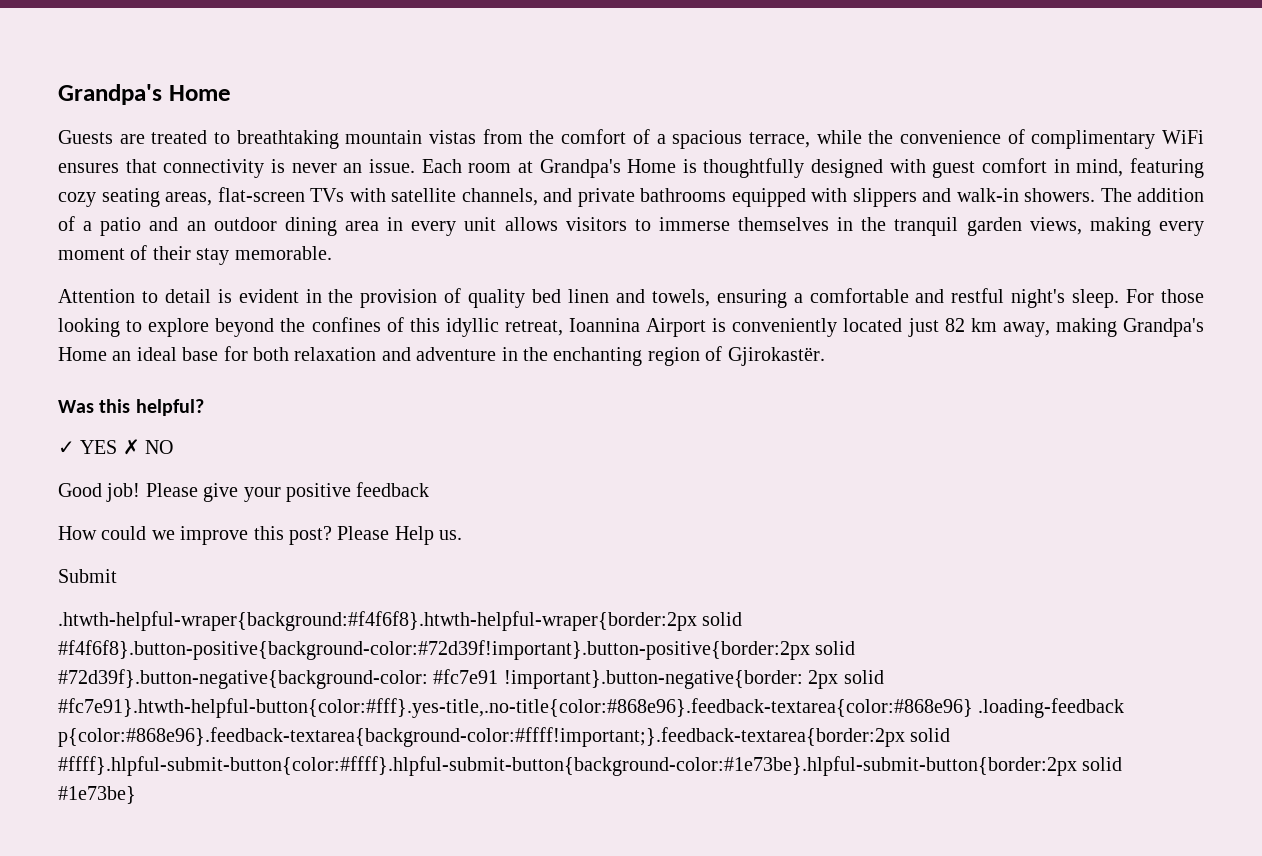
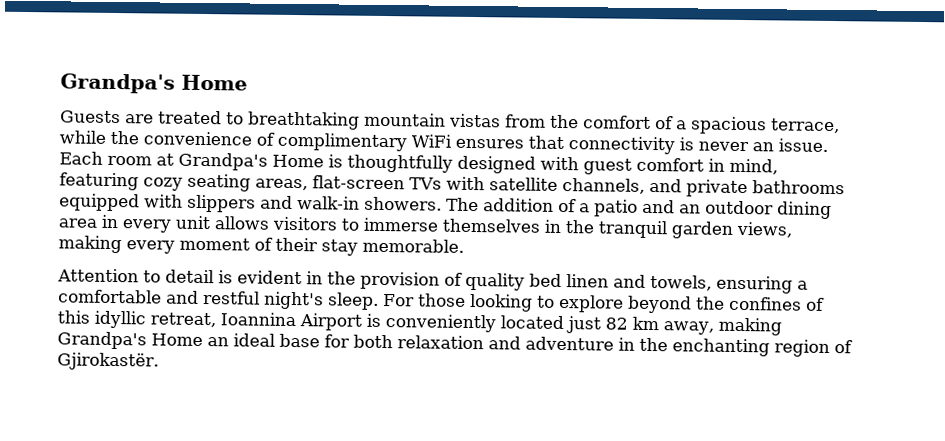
[58,399,204,416] [58,439,174,455] [58,482,430,502] [58,526,463,545] [58,569,117,583] [58,611,743,631] [58,640,856,660] [58,669,884,689] [58,698,1125,718] [58,727,951,747] [58,756,1123,776] [58,786,136,804] // Was this helpful? // ✓ YES ✗ NO // Good job! Please give your positive feedback // How could we improve this post? Please Help us. // Submit // .htwth-helpful-wraper{background:#f4f6f8}.htwth-helpful-wraper{border:2px solid #f4f6f8}.button-positive{background-color:#72d39f!important}.button-positive{border:2px solid #72d39f}.button-negative{background-color: #fc7e91 !important}.button-negative{border: 2px solid #fc7e91}.htwth-helpful-button{color:#fff}.yes-title,.no-title{color:#868e96}.feedback-textarea{color:#868e96} .loading-feedback p{color:#868e96}.feedback-textarea{background-color:#ffff!important;}.feedback-textarea{border:2px solid #ffff}.hlpful-submit-button{color:#ffff}.hlpful-submit-button{background-color:#1e73be}.hlpful-submit-button{border:2px solid #1e73be} -> (159, 361) none

